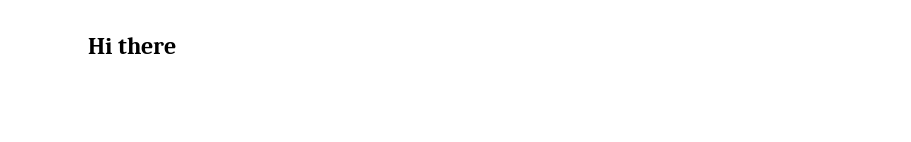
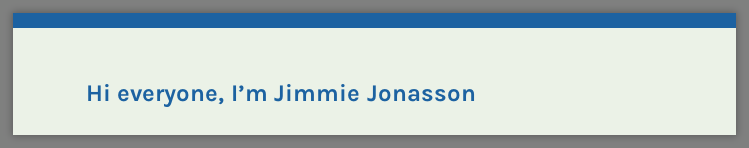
[118,37,177,54] there -> [117,83,476,108] everyone, I’m Jimmie Jonasson

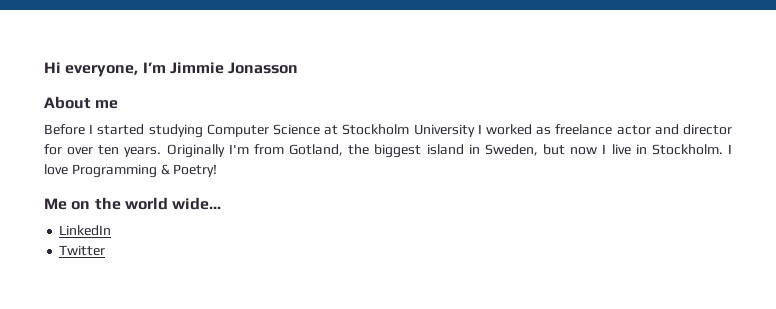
(476, 93) none -> [44,96,119,109] [44,124,732,138] [44,144,732,158] [44,164,218,178] [44,197,222,210] [59,225,112,236] [59,245,106,256] // About me // Before I started studying Computer Science at Stockholm University I worked as freelance actor and director for over ten years. Originally I'm from Gotland, the biggest island in Sweden, but now I live in Stockholm. I love Programming & Poetry! // Me on the world wide... // LinkedIn // Twitter

